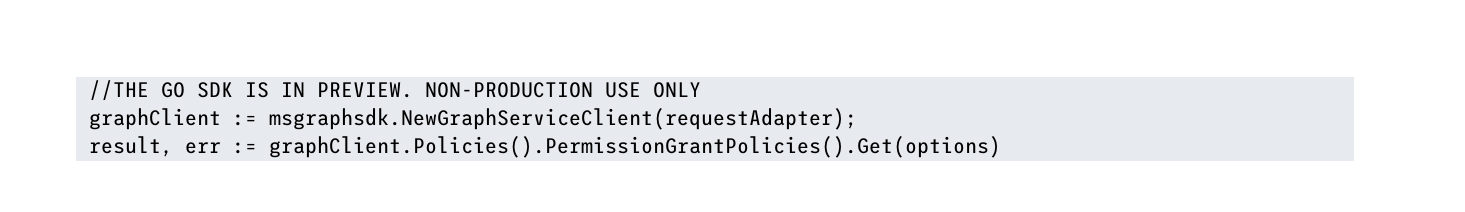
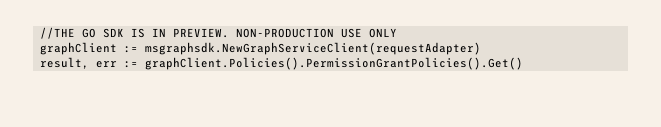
[268,108,857,130] msgraphsdk.NewGraphServiceClient(requestAdapter); -> [144,42,481,55] msgraphsdk.NewGraphServiceClient(requestAdapter)
[268,136,1001,158] graphClient.Policies().PermissionGrantPolicies().Get(options) -> [144,57,523,70] graphClient.Policies().PermissionGrantPolicies().Get()

